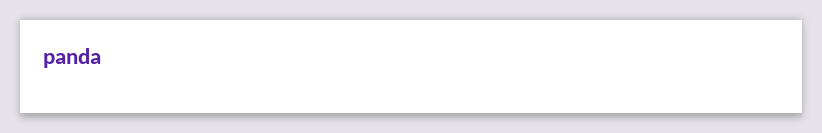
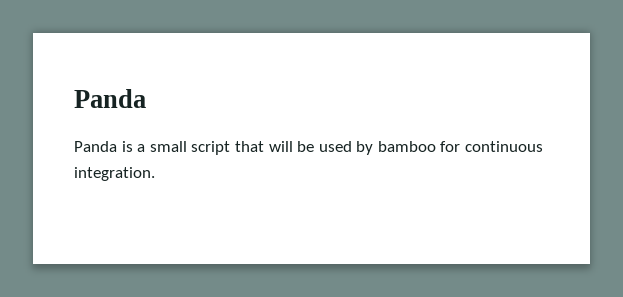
[43,48,101,68] panda -> [74,89,146,108] [74,141,544,155] [74,167,155,181] Panda // Panda is a small script that will be used by bamboo for continuous integration.

